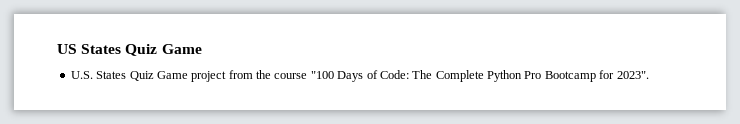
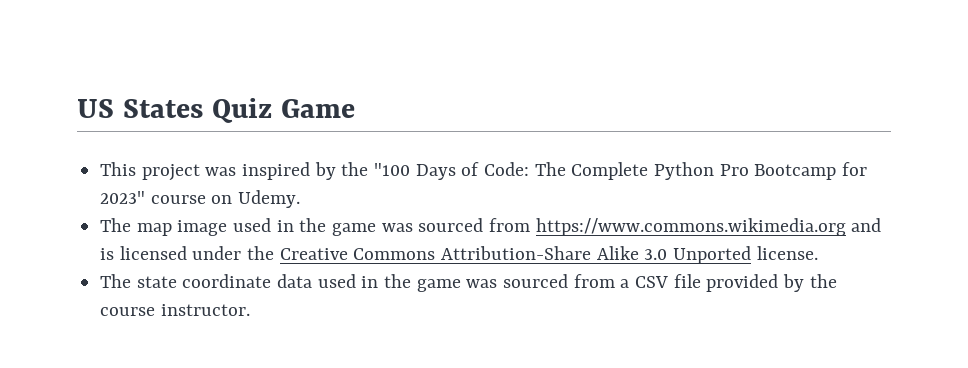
[70,70,308,82] U.S. States Quiz Game project from the course -> [100,162,369,181] This project was inspired by the
[616,71,649,79] 2023". -> [100,190,301,208] [100,218,882,236] [100,246,818,264] [100,274,837,292] [100,304,250,316] 2023" course on Udemy. // The map image used in the game was sourced from https://www.commons.wikimedia.org and is licensed under the Creative Commons Attribution-Share Alike 3.0 Unported license. // The state coordinate data used in the game was sourced from a CSV file provided by the course instructor.

